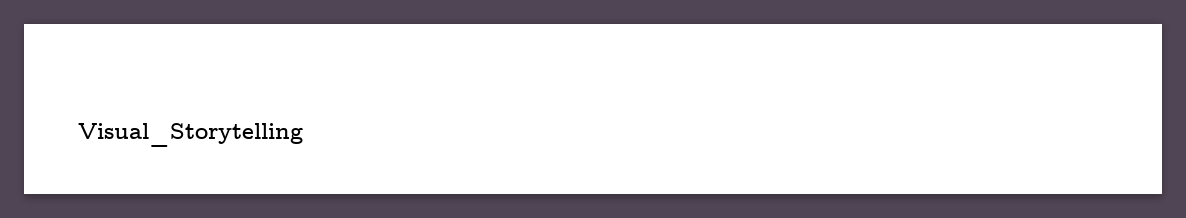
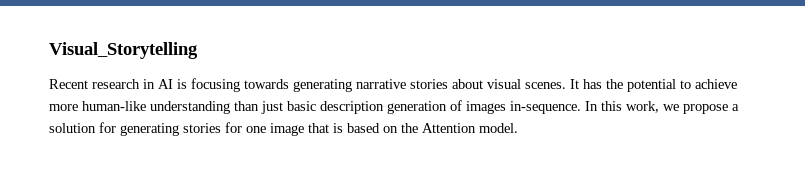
(303, 135) none -> [49,78,737,92] [49,100,739,114] [49,122,518,136] // Recent research in AI is focusing towards generating narrative stories about visual scenes. It has the potential to achieve more human-like understanding than just basic description generation of images in-sequence. In this work, we propose a solution for generating stories for one image that is based on the Attention model.

